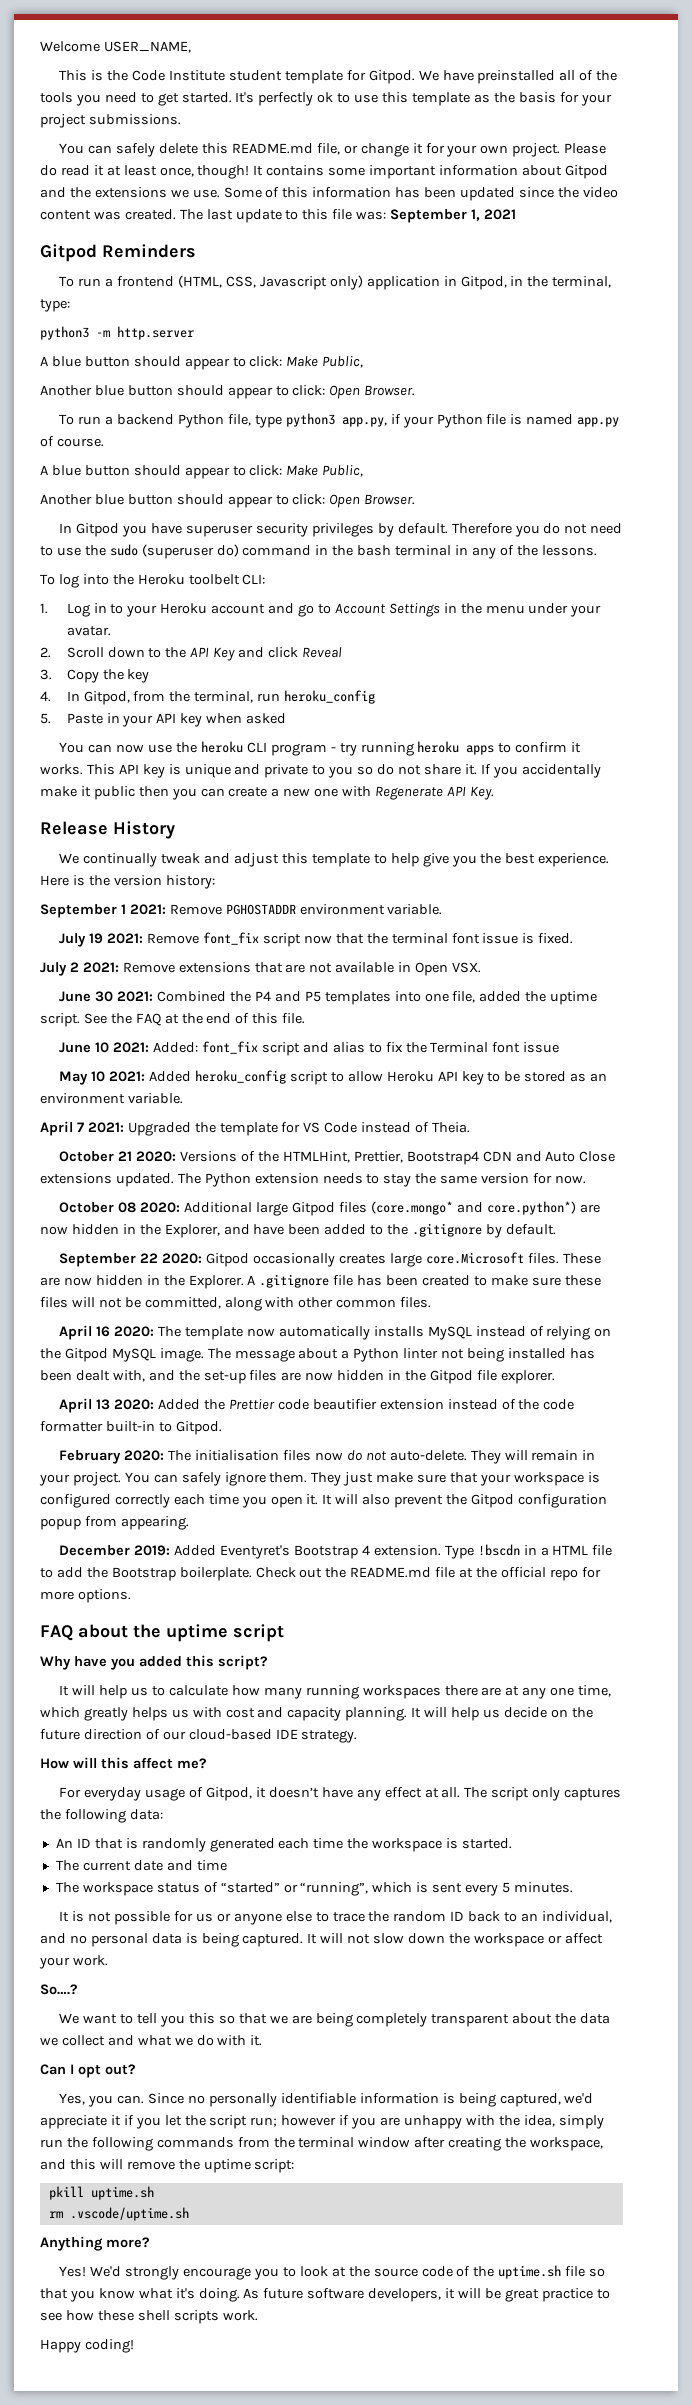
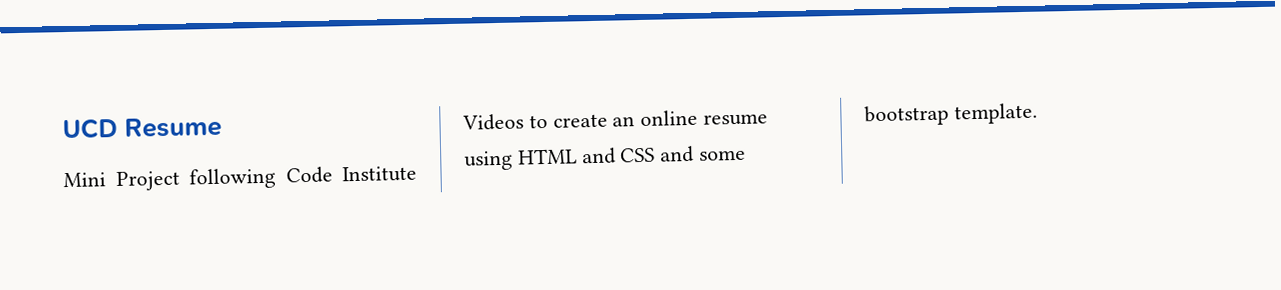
[40,41,191,53] [59,70,618,84] [40,92,612,106] [40,114,181,128] [59,143,607,157] [40,165,608,179] [40,187,618,201] [40,209,516,223] [40,244,196,262] [59,275,612,290] [40,299,70,312] [40,326,194,340] [40,356,364,370] [40,385,416,399] [59,413,620,428] [40,436,104,447] [40,465,364,479] [40,494,416,508] [59,523,623,537] [40,544,597,559] [40,574,266,588] [40,603,602,617] [66,626,111,636] [40,647,342,661] [40,669,150,683] [40,690,376,705] [40,713,287,727] [59,741,582,756] [40,764,601,778] [40,786,494,800] [40,821,175,839] [59,853,610,867] [40,875,215,889] [40,904,443,918] [59,932,574,947] [40,962,482,976] [59,991,598,1005] [40,1013,306,1027] [59,1041,560,1056] [59,1070,608,1085] [40,1093,183,1104] [40,1121,471,1136] [59,1151,616,1165] [40,1173,586,1187] [59,1201,600,1216] [40,1223,556,1238] [59,1252,601,1267] [40,1274,601,1289] [40,1297,432,1311] [59,1325,612,1340] [40,1348,595,1362] [40,1370,555,1384] [59,1398,575,1413] [40,1421,222,1435] [59,1450,596,1464] [39,1472,600,1486] [40,1494,607,1508] [40,1516,189,1530] [59,1544,613,1559] [40,1567,601,1581] [40,1589,131,1603] [40,1624,284,1642] [40,1655,268,1670] [59,1685,612,1699] [40,1707,593,1721] [40,1729,358,1743] [40,1757,207,1769] [59,1787,622,1801] [40,1809,163,1823] [55,1838,513,1852] [55,1860,227,1871] [55,1882,573,1896] [59,1911,612,1925] [40,1933,603,1947] [39,1955,108,1969] [40,1984,78,1995] [59,2013,611,2027] [40,2035,263,2046] [40,2064,136,2078] [59,2093,594,2107] [40,2115,604,2129] [40,2137,604,2151] [40,2159,295,2173] [48,2186,154,2200] [48,2207,189,2221] [40,2236,150,2251] [59,2265,606,2280] [40,2288,610,2302] [40,2310,258,2324] [40,2339,134,2353] Welcome USER_NAME, // This is the Code Institute student template for Gitpod. We have preinstalled all of the tools you need to get started. It's perfectly ok to use this template as the basis for your project submissions. // You can safely delete this README.md file, or change it for your own project. Please do read it at least once, though! It contains some important information about Gitpod and the extensions we use. Some of this information has been updated since the video content was created. The last update to this file was: September 1, 2021 // Gitpod Reminders // To run a frontend (HTML, CSS, Javascript only) application in Gitpod, in the terminal, type: // python3 -m http.server // A blue button should appear to click: Make Public, // Another blue button should appear to click: Open Browser. // To run a backend Python file, type python3 app.py, if your Python file is named app.py of course. // A blue button should appear to click: Make Public, // Another blue button should appear to click: Open Browser. // In Gitpod you have superuser security privileges by default. Therefore you do not need to use the sudo (superuser do) command in the bash terminal in any of the lessons. // To log into the Heroku toolbelt CLI: // 1. Log in to your Heroku account and go to Account Settings in the menu under your avatar. // 2. Scroll down to the API Key and click Reveal // 3. Copy the key // 4. In Gitpod, from the terminal, run heroku_config // 5. Paste in your API key when asked // You can now use the heroku CLI program - try running heroku apps to confirm it works. This API key is unique and private to you so do not share it. If you accidentally make it public then you can create a new one with Regenerate API Key. // Release History // We continually tweak and adjust this template to help give you the best experience. Here is the version history: // September 1 2021: Remove PGHOSTADDR environment variable. // July 19 2021: Remove font_fix script now that the terminal font issue is fixed. // July 2 2021: Remove extensions that are not available in Open VSX. // June 30 2021: Combined the P4 and P5 templates into one file, added the uptime script. See the FAQ at the end of this file. // June 10 2021: Added: font_fix script and alias to fix the Terminal font issue // May 10 2021: Added heroku_config script to allow Heroku API key to be stored as an environment variable. // April 7 2021: Upgraded the template for VS Code instead of Theia. // October 21 2020: Versions of the HTMLHint, Prettier, Bootstrap4 CDN and Auto Close extensions updated. The Python extension needs to stay the same version for now. // October 08 2020: Additional large Gitpod files (core.mongo* and core.python*) are now hidden in the Explorer, and have been added to the .gitignore by default. // September 22 2020: Gitpod occasionally creates large core.Microsoft files. These are now hidden in the Explorer. A .gitignore file has been created to make sure these files will not be committed, along with other common files. // April 16 2020: The template now automatically installs MySQL instead of relying on the Gitpod MySQL image. The message about a Python linter not being installed has been dealt with, and the set-up files are now hidden in the Gitpod file explorer. // April 13 2020: Added the Prettier code beautifier extension instead of the code formatter built-in to Gitpod. // February 2020: The initialisation files now do not auto-delete. They will remain in your project. You can safely ignore them. They just make sure that your workspace is configured correctly each time you open it. It will also prevent the Gitpod configuration popup from appearing. // December 2019: Added Eventyret's Bootstrap 4 extension. Type !bscdn in a HTML file to add the Bootstrap boilerplate. Check out the README.md file at the official repo for more options. // FAQ about the uptime script // Why have you added this script? // It will help us to calculate how many running workspaces there are at any one time, which greatly helps us with cost and capacity planning. It will help us decide on the future direction of our cloud-based IDE strategy. // How will this affect me? // For everyday usage of Gitpod, it doesn’t have any effect at all. The script only captures the following data: // An ID that is randomly generated each time the workspace is started. // The current date and time // The workspace status of “started” or “running”, which is sent every 5 minutes. // It is not possible for us or anyone else to trace the random ID back to an individual, and no personal data is being captured. It will not slow down the workspace or affect your work. // So….? // We want to tell you this so that we are being completely transparent about the data we collect and what we do with it. // Can I opt out? // Yes, you can. Since no personally identifiable information is being captured, we'd appreciate it if you let the script run; however if you are unhappy with the idea, simply run the following commands from the terminal window after creating the workspace, and this will remove the uptime script: // pkill uptime.sh // rm .vscode/uptime.sh // Anything more? // Yes! We'd strongly encourage you to look at the source code of the uptime.sh file so that you know what it's doing. As future software developers, it will be great practice to see how these shell scripts work. // Happy coding! -> [62,116,223,140] [63,165,417,191] [462,109,769,131] [464,145,747,171] [864,102,1038,127] UCD Resume // Mini Project following Code Institute Videos to create an online resume using HTML and CSS and some bootstrap template.

